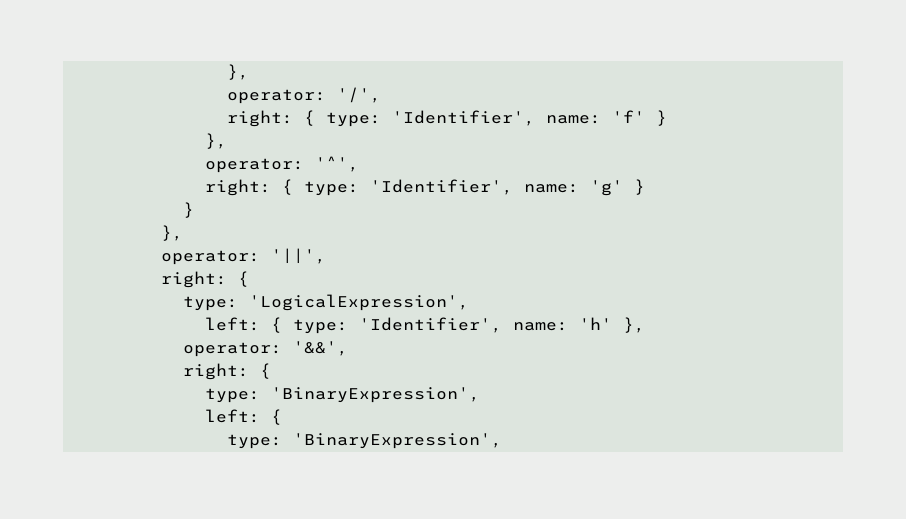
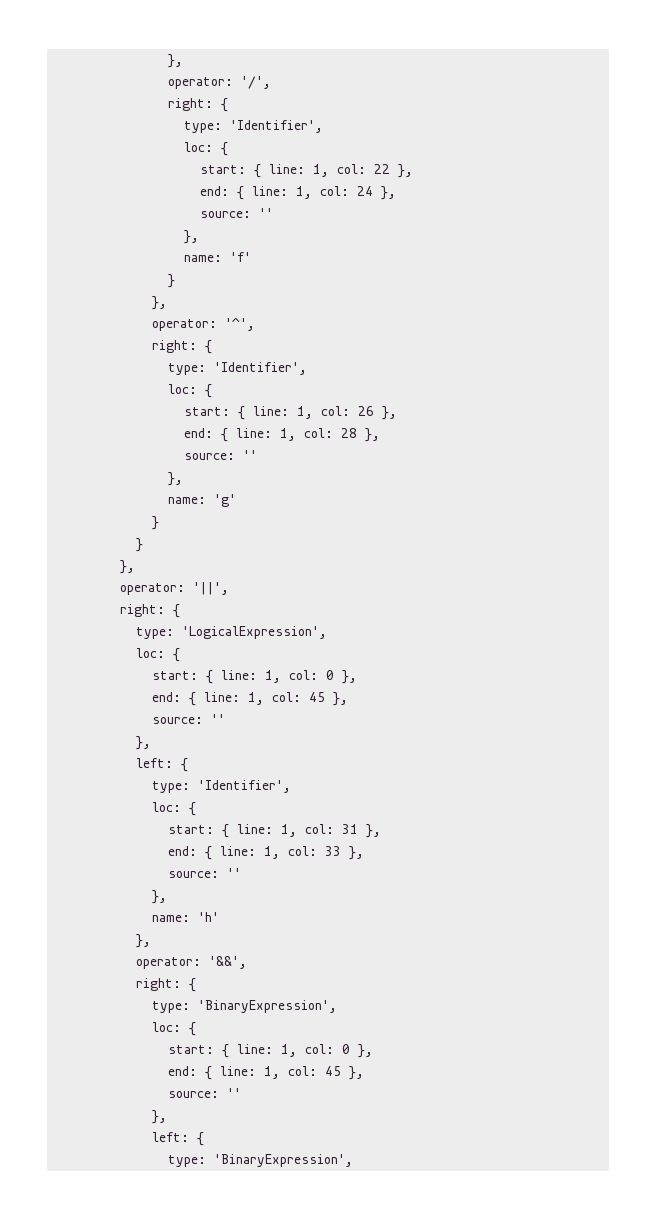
[325,110,535,127] type: 'Identifier', -> [183,120,323,133] [183,142,228,156] [199,164,413,178] [199,186,396,200] [199,208,273,218] [183,230,199,244] // type: 'Identifier', // loc: { // start: { line: 1, col: 22 }, // end: { line: 1, col: 24 }, // source: '' // }, //
(645, 116) none -> (251, 257) //
[303,179,513,196] type: 'Identifier', -> [167,362,307,375] [167,384,212,398] [183,406,397,420] [183,428,380,442] [183,450,257,460] [167,472,183,486] // type: 'Identifier', // loc: { // start: { line: 1, col: 26 }, // end: { line: 1, col: 28 }, // source: '' // }, //
(623, 188) none -> (236, 500) //
[204,317,502,334] // left: { type: 'Identifier', -> [135,648,180,662] [151,670,357,684] [151,692,348,706] [151,714,225,724] [135,736,151,750] [135,758,188,772] [151,780,291,793] [151,802,196,816] [167,824,381,838] [167,846,364,860] [167,868,241,878] [151,890,167,904] // loc: { // start: { line: 1, col: 0 }, // end: { line: 1, col: 45 }, // source: '' // }, // left: { // type: 'Identifier', // loc: { // start: { line: 1, col: 31 }, // end: { line: 1, col: 33 }, // source: '' // }, //
(612, 323) none -> (219, 917) //
(480, 395) none -> [151,1022,196,1036] [167,1044,373,1058] [167,1066,364,1080] [167,1088,241,1098] [151,1110,167,1124] // loc: { // start: { line: 1, col: 0 }, // end: { line: 1, col: 45 }, // source: '' // },

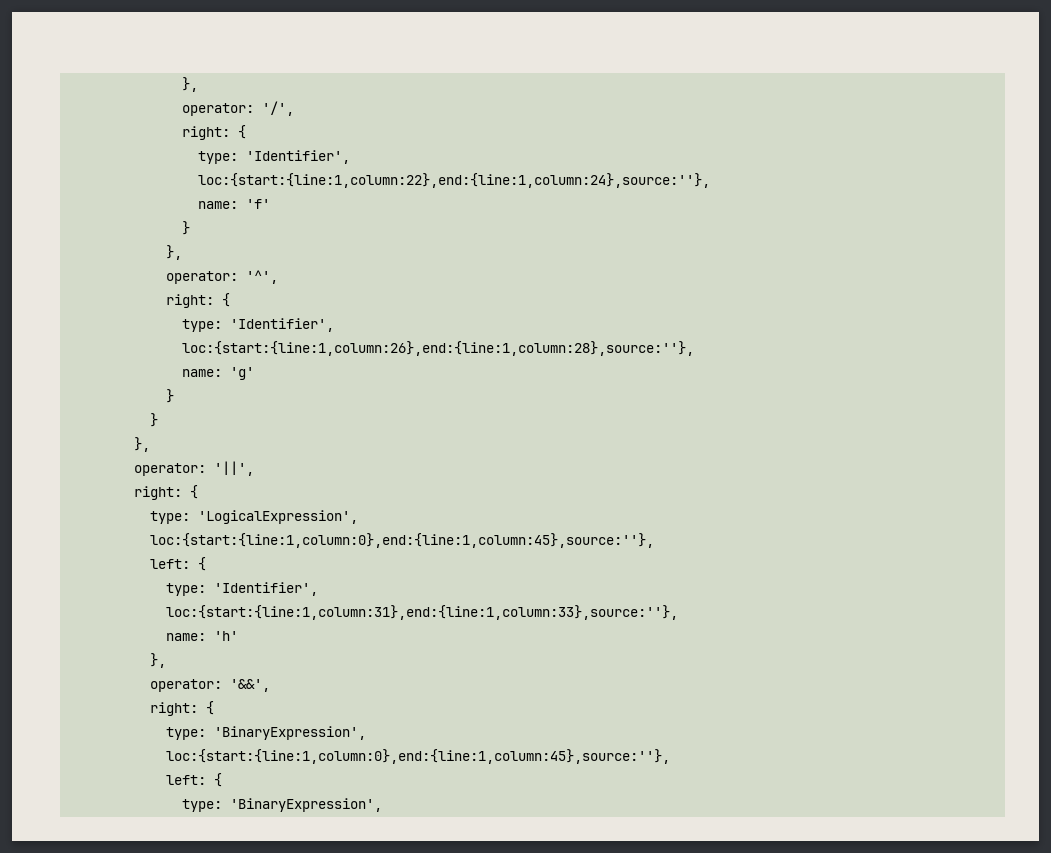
[183,142,228,156] [199,164,413,178] [199,186,396,200] [199,208,273,218] [183,230,199,244] loc: { // start: { line: 1, col: 22 }, // end: { line: 1, col: 24 }, // source: '' // }, -> [197,173,710,188] loc:{start:{line:1,column:22},end:{line:1,column:24},source:''},
[167,384,212,398] [183,406,397,420] [183,428,380,442] [183,450,257,460] [167,472,183,486] loc: { // start: { line: 1, col: 26 }, // end: { line: 1, col: 28 }, // source: '' // }, -> [181,341,694,356] loc:{start:{line:1,column:26},end:{line:1,column:28},source:''},
[135,648,180,662] [151,670,357,684] [151,692,348,706] [151,714,225,724] [135,736,151,750] [135,758,188,772] [151,780,291,793] [151,802,196,816] [167,824,381,838] [167,846,364,860] [167,868,241,878] [151,890,167,904] loc: { // start: { line: 1, col: 0 }, // end: { line: 1, col: 45 }, // source: '' // }, // left: { // type: 'Identifier', // loc: { // start: { line: 1, col: 31 }, // end: { line: 1, col: 33 }, // source: '' // }, -> [149,533,654,548] [149,557,206,571] [165,582,318,596] [165,605,678,620] loc:{start:{line:1,column:0},end:{line:1,column:45},source:''}, // left: { // type: 'Identifier', // loc:{start:{line:1,column:31},end:{line:1,column:33},source:''},
[151,1022,196,1036] [167,1044,373,1058] [167,1066,364,1080] [167,1088,241,1098] [151,1110,167,1124] loc: { // start: { line: 1, col: 0 }, // end: { line: 1, col: 45 }, // source: '' // }, -> [165,749,670,764] loc:{start:{line:1,column:0},end:{line:1,column:45},source:''},

